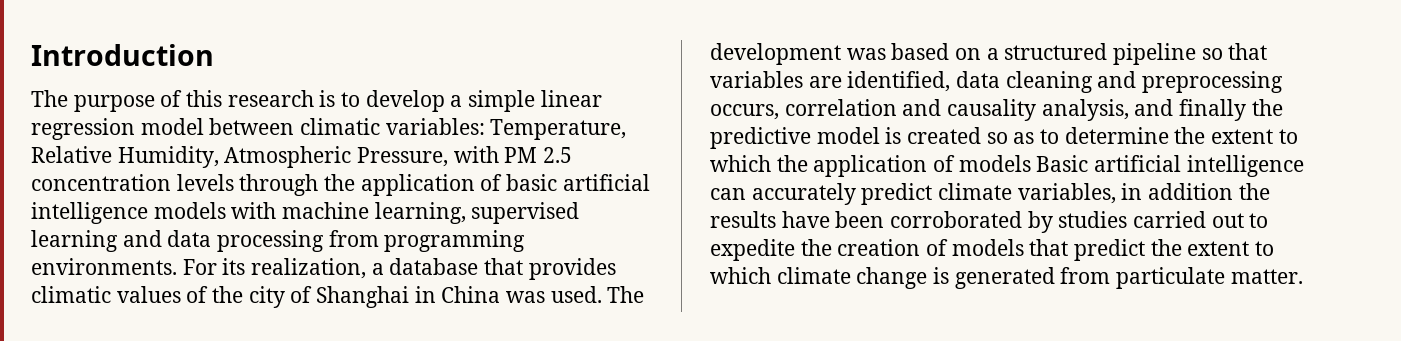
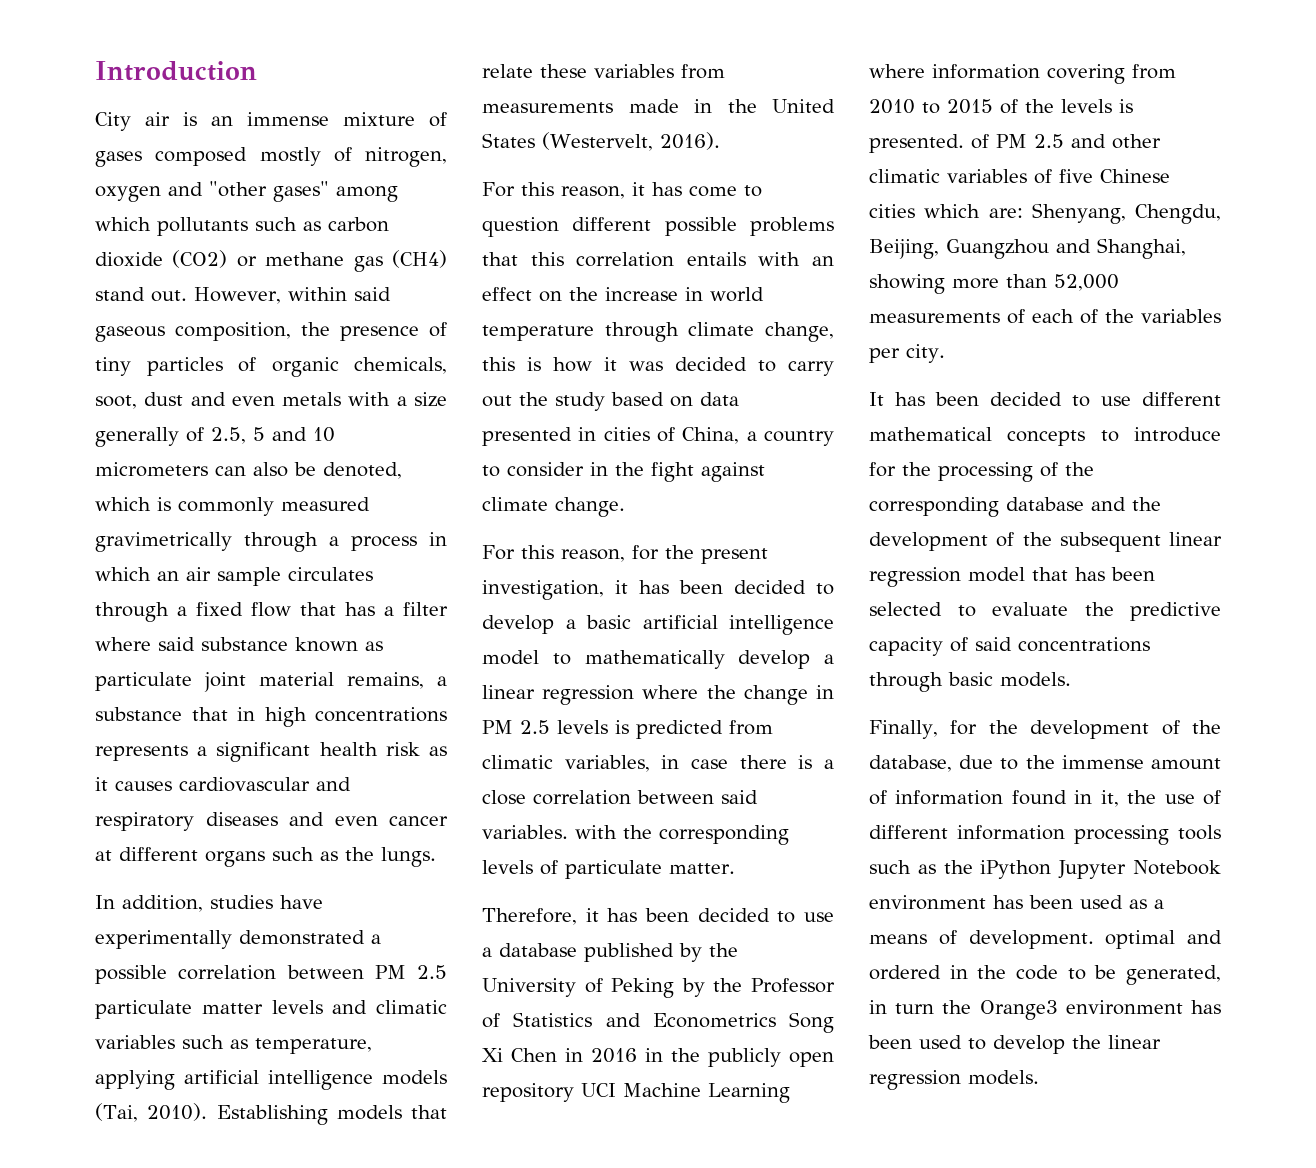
[31,90,602,112] [31,118,627,140] [31,146,573,168] [31,174,650,196] [31,202,580,224] [31,230,526,252] [31,258,616,280] [31,286,645,308] [710,43,1268,65] [710,71,1284,93] [710,99,1283,121] [710,127,1298,149] [710,155,1304,177] [710,183,1270,205] [710,211,1269,233] [710,239,1275,261] [710,267,1303,289] The purpose of this research is to develop a simple linear regression model between climatic variables: Temperature, Relative Humidity, Atmospheric Pressure, with PM 2.5 concentration levels through the application of basic artificial intelligence models with machine learning, supervised learning and data processing from programming environments. For its realization, a database that provides climatic values of the city of Shanghai in China was used. The development was based on a structured pipeline so that variables are identified, data cleaning and preprocessing occurs, correlation and causality analysis, and finally the predictive model is created so as to determine the extent to which the application of models Basic artificial intelligence can accurately predict climate variables, in addition the results have been corroborated by studies carried out to expedite the creation of models that predict the extent to which climate change is generated from particulate matter. -> [95,112,447,131] [95,147,447,167] [95,181,398,202] [95,217,389,236] [95,250,447,272] [95,287,391,304] [95,322,447,342] [95,357,447,377] [95,392,447,409] [95,427,335,447] [95,462,402,479] [95,497,370,516] [95,532,447,552] [95,567,373,586] [95,602,448,622] [95,637,383,652] [95,672,447,692] [95,707,447,727] [95,742,447,762] [95,777,351,792] [95,812,448,831] [95,847,436,867] [95,895,323,912] [95,930,381,949] [95,965,447,984] [95,1000,447,1019] [95,1035,372,1054] [95,1070,447,1090] [95,1103,447,1125] [482,64,725,79] [482,99,835,113] [482,132,720,151] [482,182,762,199] [482,217,834,237] [482,252,834,267] [482,287,764,302] [482,322,834,342] [482,357,834,376] [482,392,739,411] [482,427,834,446] [482,462,765,482] [482,497,625,517] [482,545,768,564] [482,580,834,600] [482,615,834,635] [482,650,834,669] [482,685,834,705] [482,720,773,739] [482,755,834,772] [482,790,758,805] [482,825,789,845] [482,860,735,879] [482,908,834,925] [482,943,738,962] [482,978,835,998] [482,1012,834,1033] [482,1048,834,1067] [482,1083,790,1103] [869,64,1176,84] [869,99,1133,114] [869,134,1161,153] [869,169,1170,184] [869,203,1221,224] [869,238,1186,259] [869,274,1119,294] [869,309,1221,324] [869,344,945,363] [869,392,1221,407] [869,427,1221,446] [869,462,1094,482] [869,497,1161,517] [869,532,1222,552] [869,567,1155,587] [869,602,1221,621] [869,637,1150,656] [869,672,1071,692] [869,720,1221,739] [869,755,1221,772] [869,790,1221,807] [869,825,1221,845] [869,860,1221,879] [869,895,1164,910] [869,930,1222,949] [869,965,1221,985] [869,1000,1221,1020] [868,1035,1161,1054] [869,1070,1039,1090] City air is an immense mixture of gases composed mostly of nitrogen, oxygen and "other gases" among which pollutants such as carbon dioxide (CO2) or methane gas (CH4) stand out. However, within said gaseous composition, the presence of tiny particles of organic chemicals, soot, dust and even metals with a size generally of 2.5, 5 and 10 micrometers can also be denoted, which is commonly measured gravimetrically through a process in which an air sample circulates through a fixed flow that has a filter where said substance known as particulate joint material remains, a substance that in high concentrations represents a significant health risk as it causes cardiovascular and respiratory diseases and even cancer at different organs such as the lungs. // In addition, studies have experimentally demonstrated a possible correlation between PM 2.5 particulate matter levels and climatic variables such as temperature, applying artificial intelligence models (Tai, 2010). Establishing models that relate these variables from measurements made in the United States (Westervelt, 2016). // For this reason, it has come to question different possible problems that this correlation entails with an effect on the increase in world temperature through climate change, this is how it was decided to carry out the study based on data presented in cities of China, a country to consider in the fight against climate change. // For this reason, for the present investigation, it has been decided to develop a basic artificial intelligence model to mathematically develop a linear regression where the change in PM 2.5 levels is predicted from climatic variables, in case there is a close correlation between said variables. with the corresponding levels of particulate matter. // Therefore, it has been decided to use a database published by the University of Peking by the Professor of Statistics and Econometrics Song Xi Chen in 2016 in the publicly open repository UCI Machine Learning where information covering from 2010 to 2015 of the levels is presented. of PM 2.5 and other climatic variables of five Chinese cities which are: Shenyang, Chengdu, Beijing, Guangzhou and Shanghai, showing more than 52,000 measurements of each of the variables per city. // It has been decided to use different mathematical concepts to introduce for the processing of the corresponding database and the development of the subsequent linear regression model that has been selected to evaluate the predictive capacity of said concentrations through basic models. // Finally, for the development of the database, due to the immense amount of information found in it, the use of different information processing tools such as the iPython Jupyter Notebook environment has been used as a means of development. optimal and ordered in the code to be generated, in turn the Orange3 environment has been used to develop the linear regression models.

